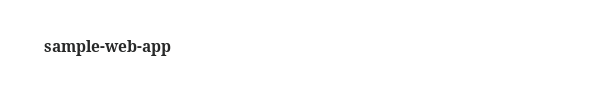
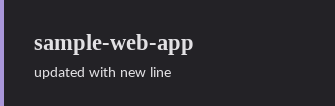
(171, 48) none -> [34,67,171,79] // updated with new line

